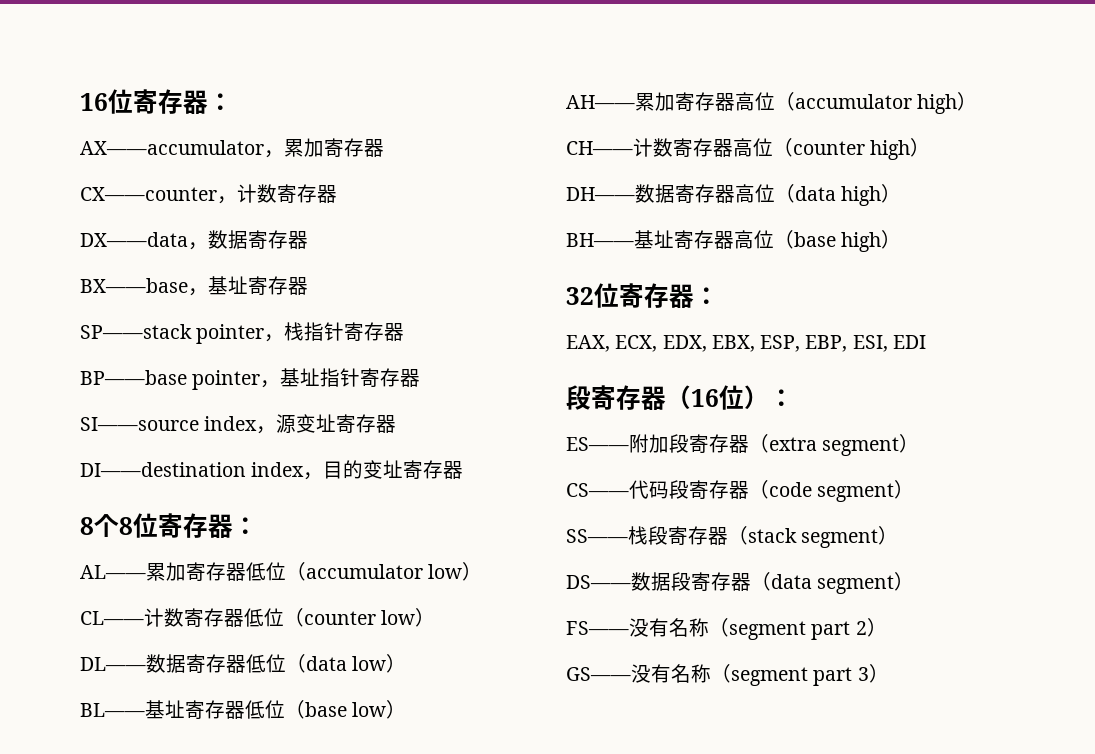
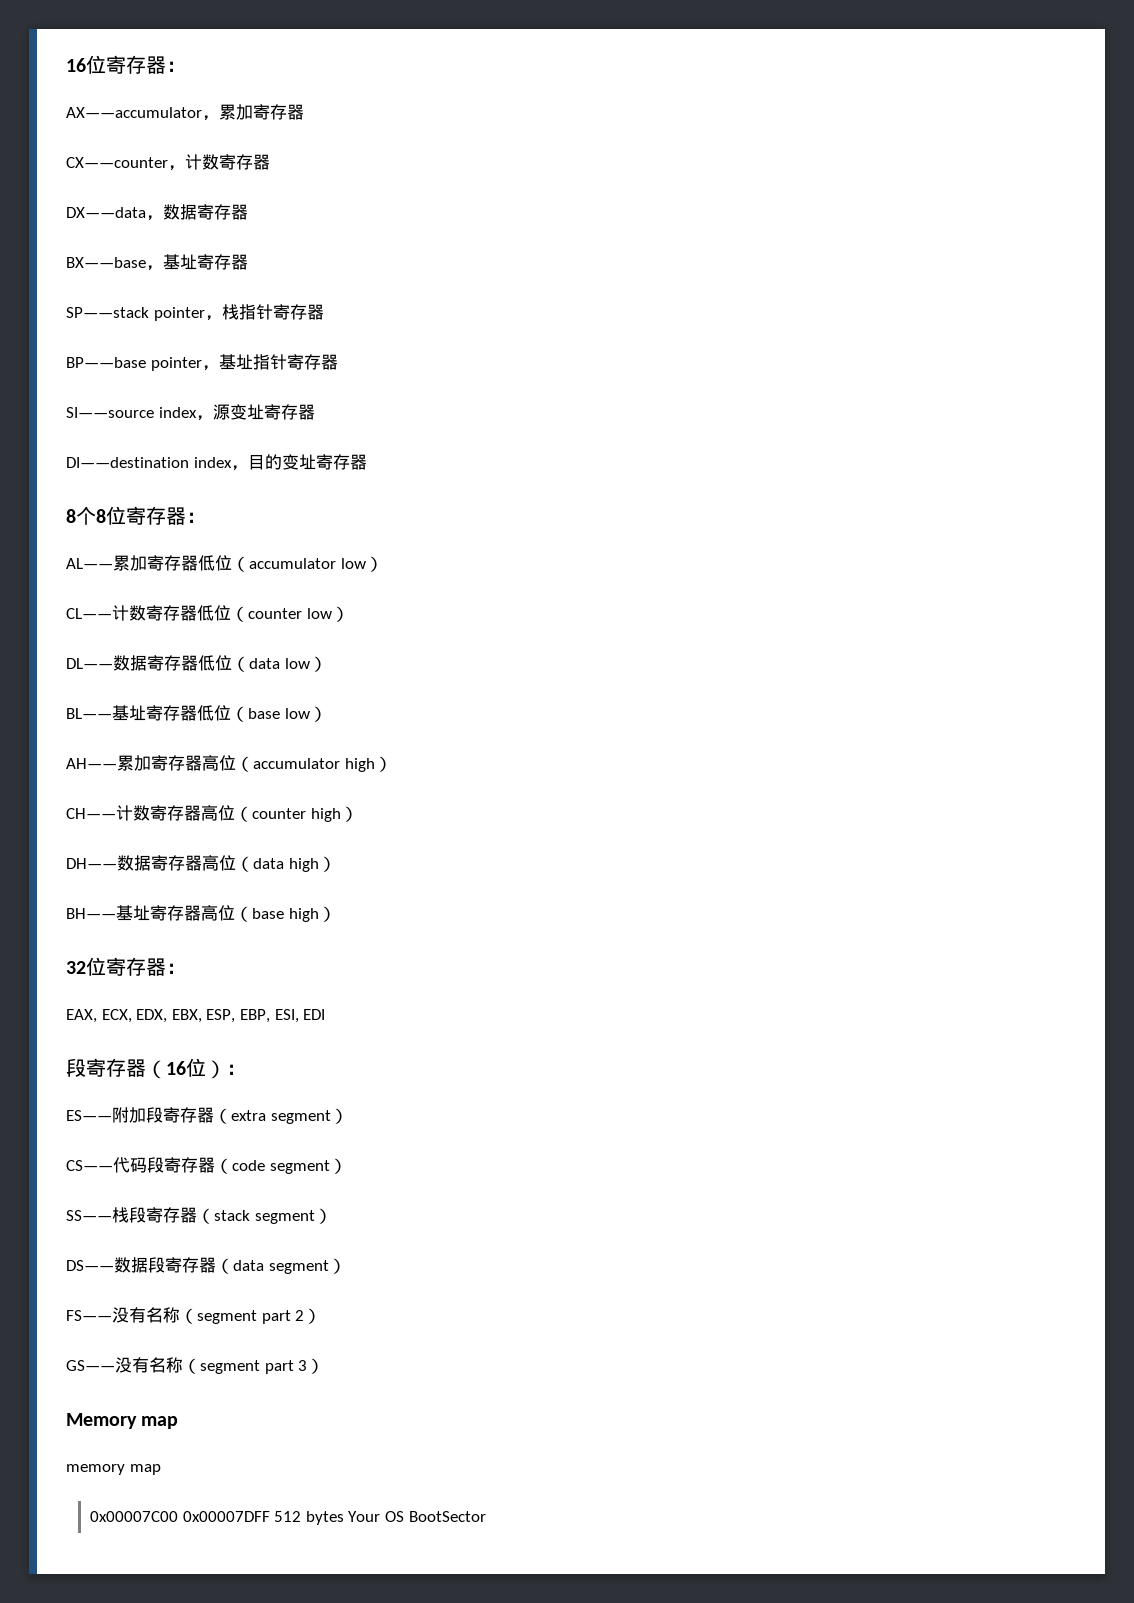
(889, 673) none -> [66,1413,179,1429] [66,1464,161,1475] [89,1511,486,1525] // Memory map // memory map // 0x00007C00 0x00007DFF 512 bytes Your OS BootSector

